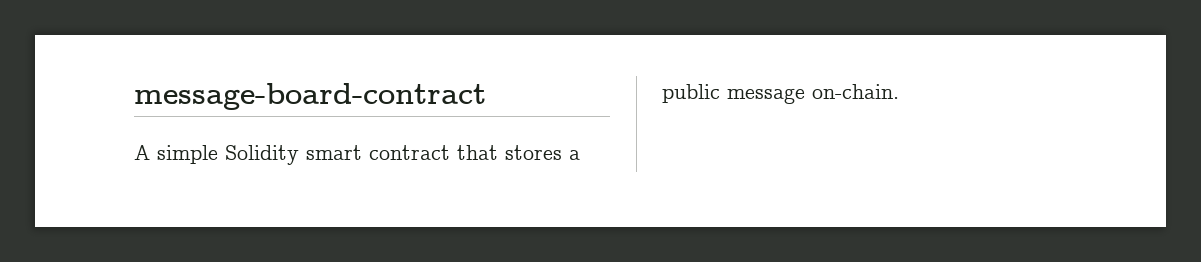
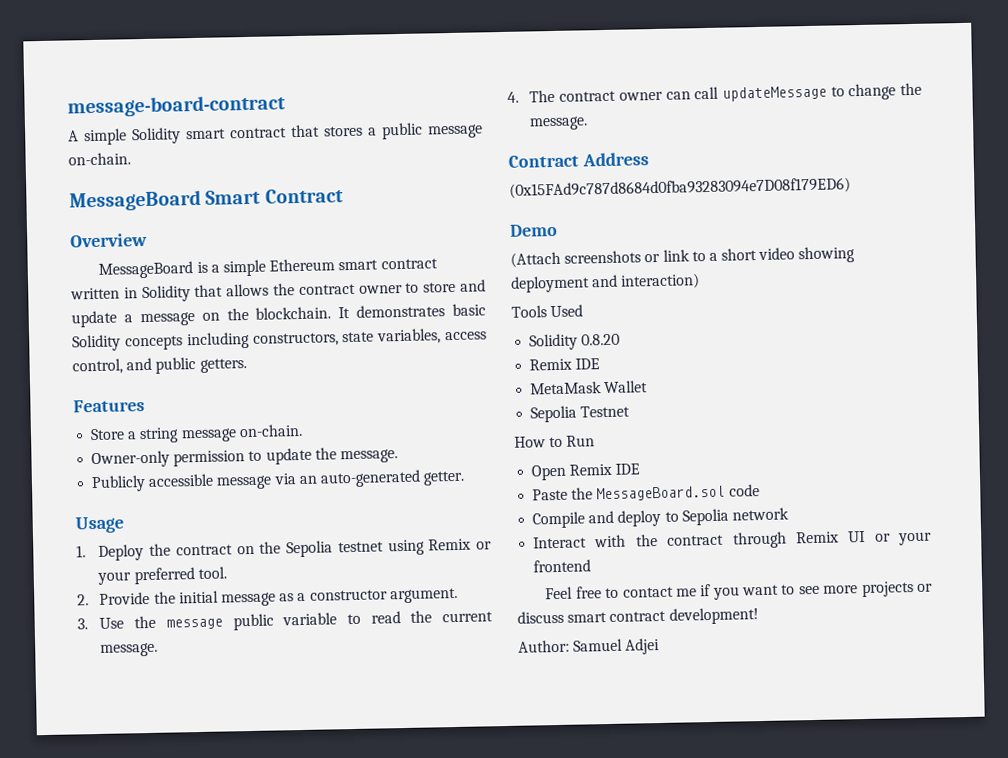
(899, 91) none -> [69,188,344,212] [70,232,148,248] [98,258,438,279] [70,279,487,303] [71,303,486,328] [72,328,487,352] [72,357,247,375] [73,399,145,413] [90,423,303,444] [91,447,398,469] [91,469,466,493] [75,516,124,534] [76,538,492,561] [97,566,227,585] [77,587,458,607] [77,610,493,631] [100,642,159,657] [507,82,922,103] [529,116,589,131] [508,152,649,168] [509,177,851,199] [509,223,558,237] [510,246,856,268] [511,273,701,293] [511,304,584,318] [529,333,621,351] [529,358,601,371] [530,380,649,395] [530,405,631,423] [514,435,596,448] [531,463,641,481] [532,484,760,502] [532,507,789,529] [533,530,932,549] [533,559,592,573] [545,581,933,600] [517,607,759,625] [518,637,661,655] // MessageBoard Smart Contract // Overview // MessageBoard is a simple Ethereum smart contract written in Solidity that allows the contract owner to store and update a message on the blockchain. It demonstrates basic Solidity concepts including constructors, state variables, access control, and public getters. // Features // Store a string message on-chain. // Owner-only permission to update the message. // Publicly accessible message via an auto-generated getter. // Usage // 1. Deploy the contract on the Sepolia testnet using Remix or your preferred tool. // 2. Provide the initial message as a constructor argument. // 3. Use the message public variable to read the current message. // 4. The contract owner can call updateMessage to change the message. // Contract Address // (0x15FAd9c787d8684d0fba93283094e7D08f179ED6) // Demo // (Attach screenshots or link to a short video showing deployment and interaction) // Tools Used // Solidity 0.8.20 // Remix IDE // MetaMask Wallet // Sepolia Testnet // How to Run // Open Remix IDE // Paste the MessageBoard.sol code // Compile and deploy to Sepolia network // Interact with the contract through Remix UI or your frontend // Feel free to contact me if you want to see more projects or discuss smart contract development! // Author: Samuel Adjei

